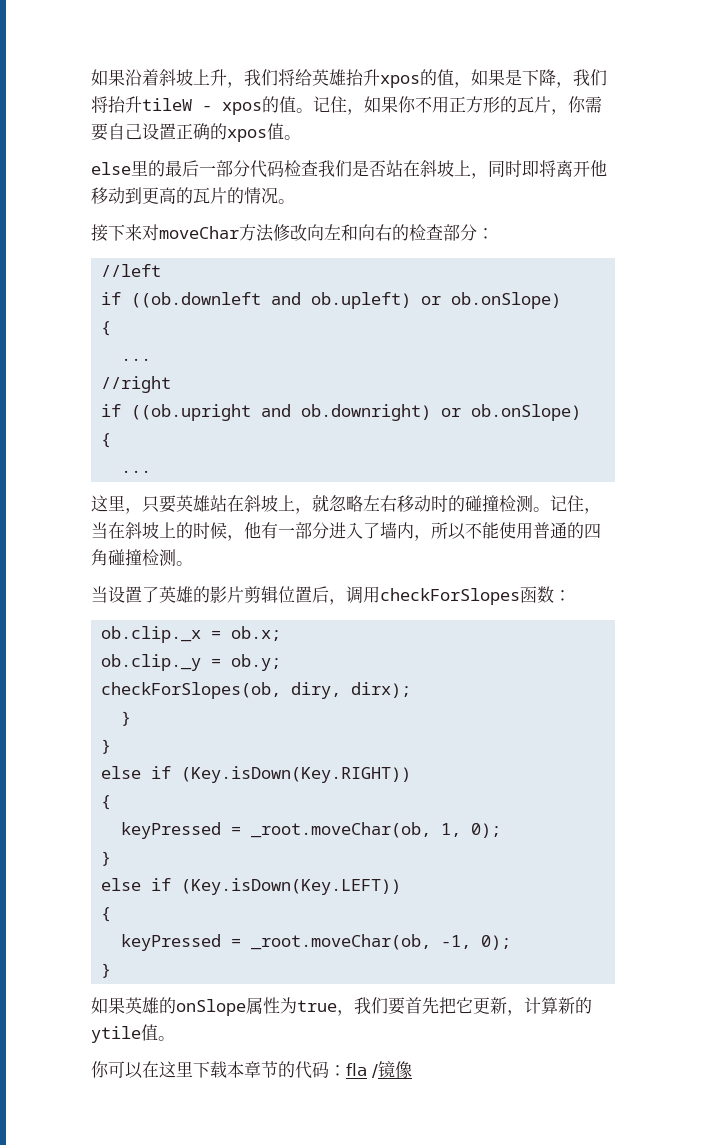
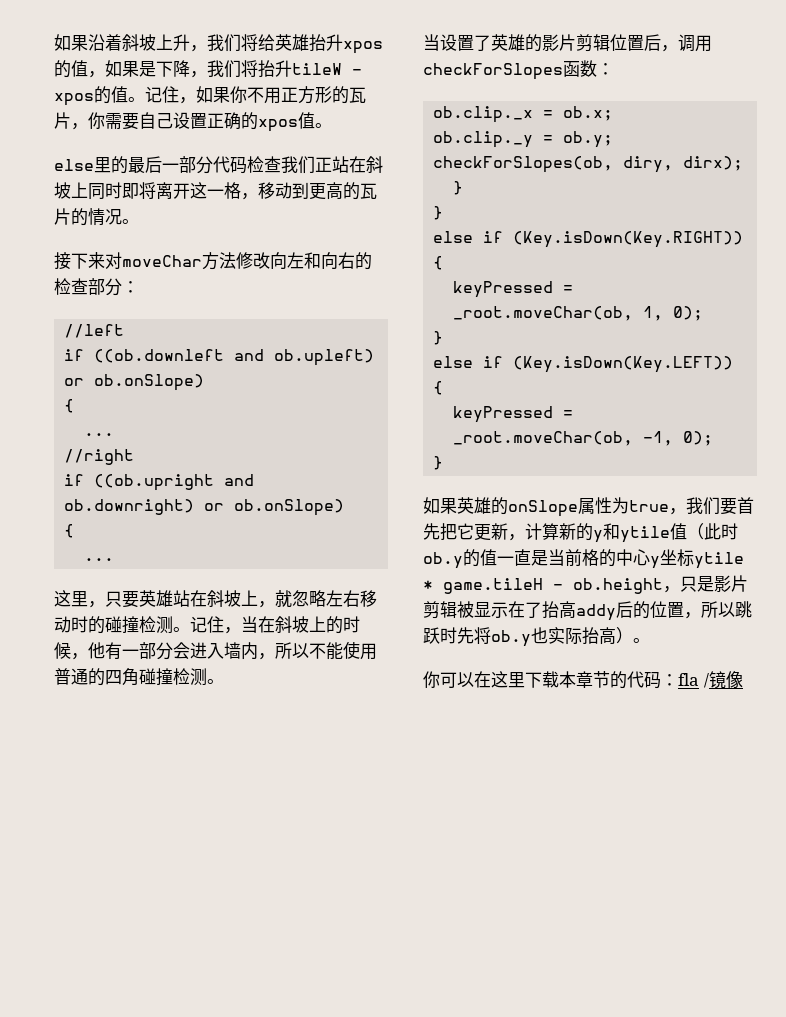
[352,160,488,179] 是否站在斜坡上， -> [315,156,383,173] [54,182,88,199] 正站在斜坡上
[590,160,607,177] 他 -> [190,182,258,200] 这一格，
[329,522,380,539] 进入了 -> [173,642,224,659] 会进入
[91,1024,158,1043] ytile值 -> [593,523,738,543] [423,549,744,569] [423,575,748,594] [423,601,752,621] [423,627,633,647] y和ytile值（此时ob.y的值一直是当前格的中心y坐标ytile * game.tileH - ob.height，只是影片剪辑被显示在了抬高addy后的位置，所以跳跃时先将ob.y也实际抬高）

